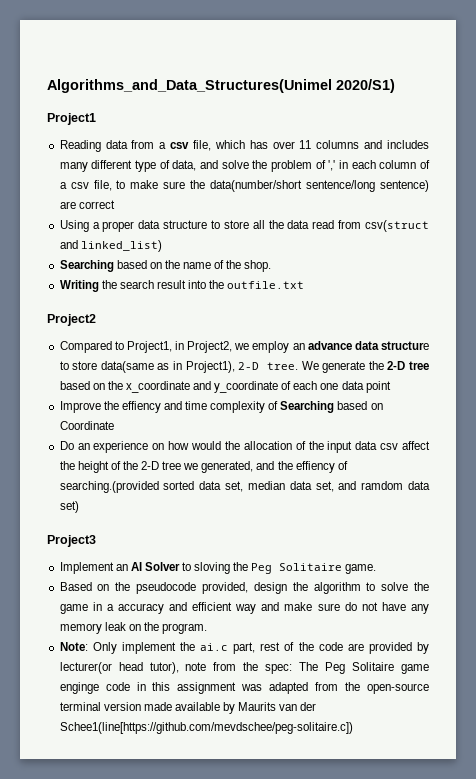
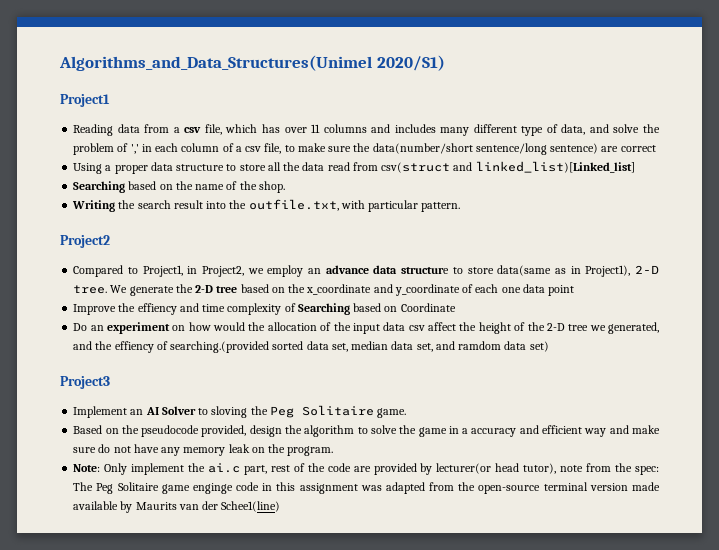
[80,240,162,252] linked_list) -> [475,161,635,173] linked_list)[Linked_list]
[227,281,305,289] outfile.txt -> [248,199,461,212] outfile.txt, with particular pattern.
[93,441,149,453] experience -> [106,322,170,334] experiment
[59,722,353,734] Schee1(line[https://github.com/mevdschee/peg-solitaire.c]) -> [221,501,281,512] Schee1(line)

